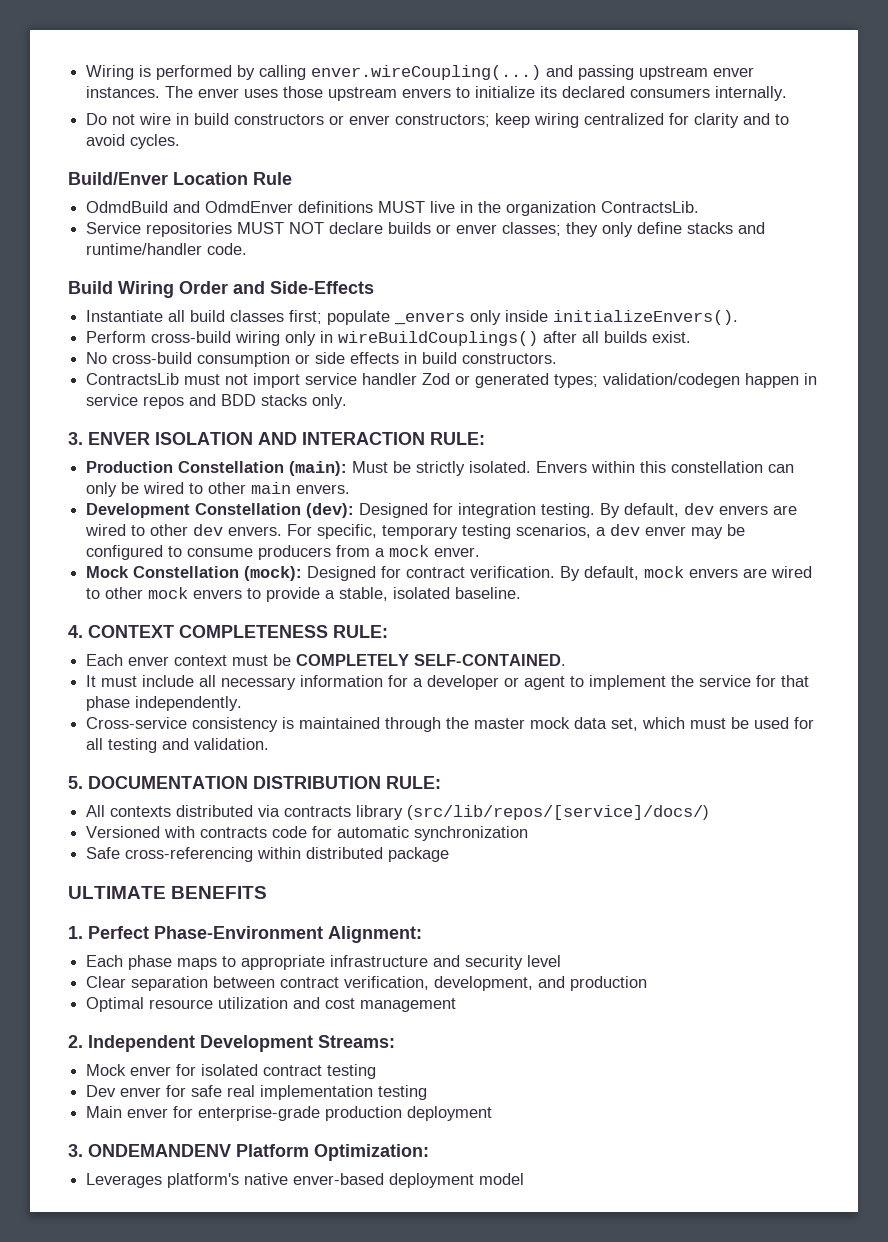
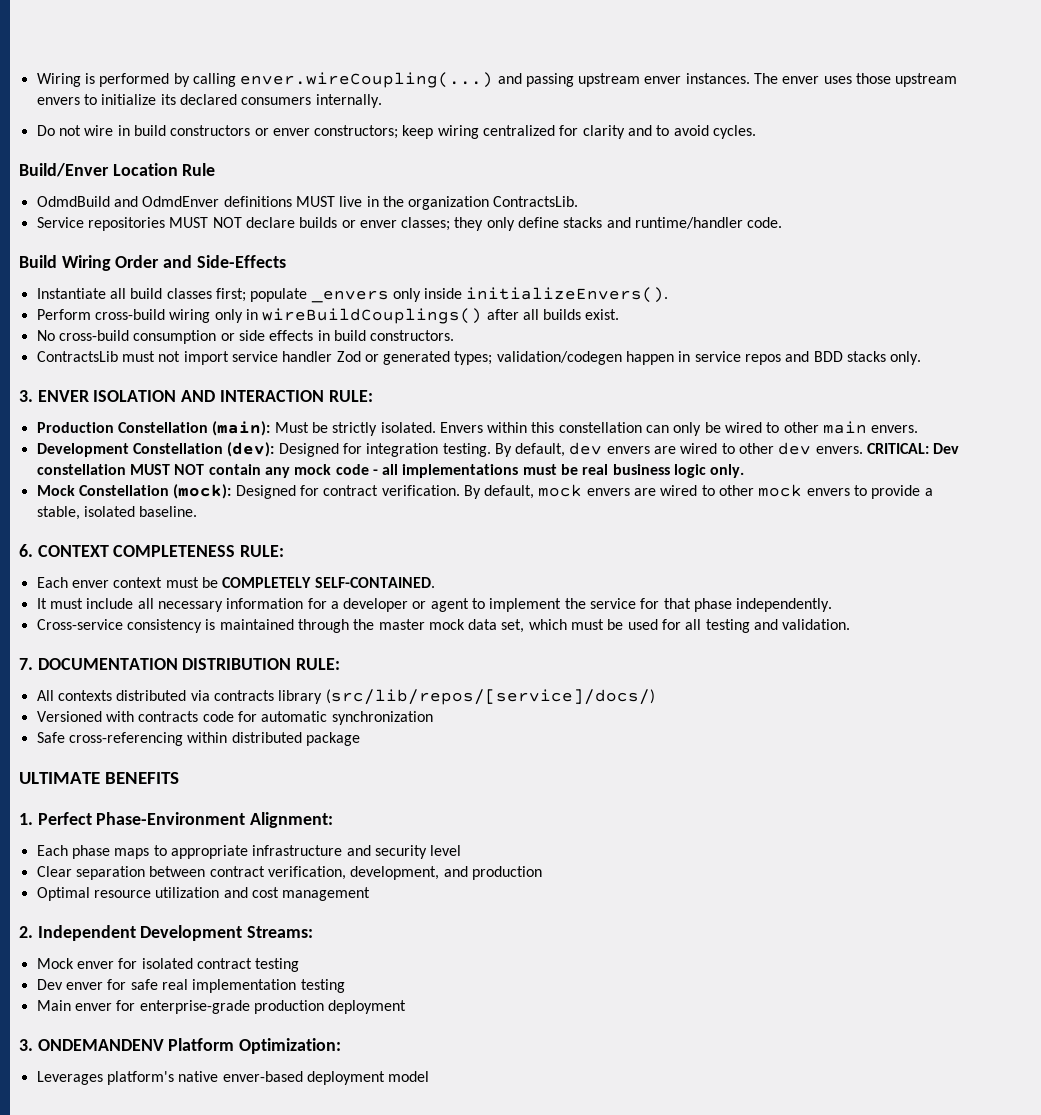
[287,524,746,539] [86,545,481,560] For specific, temporary testing scenarios, a dev enver may be configured to consume producers from a mock enver. -> [867,443,960,454] [36,464,745,478] CRITICAL: Dev constellation MUST NOT contain any mock code - all implementations must be real business logic only.
[68,625,83,638] 4. -> [19,544,33,557] 6.
[68,776,83,789] 5. -> [19,658,33,670] 7.

